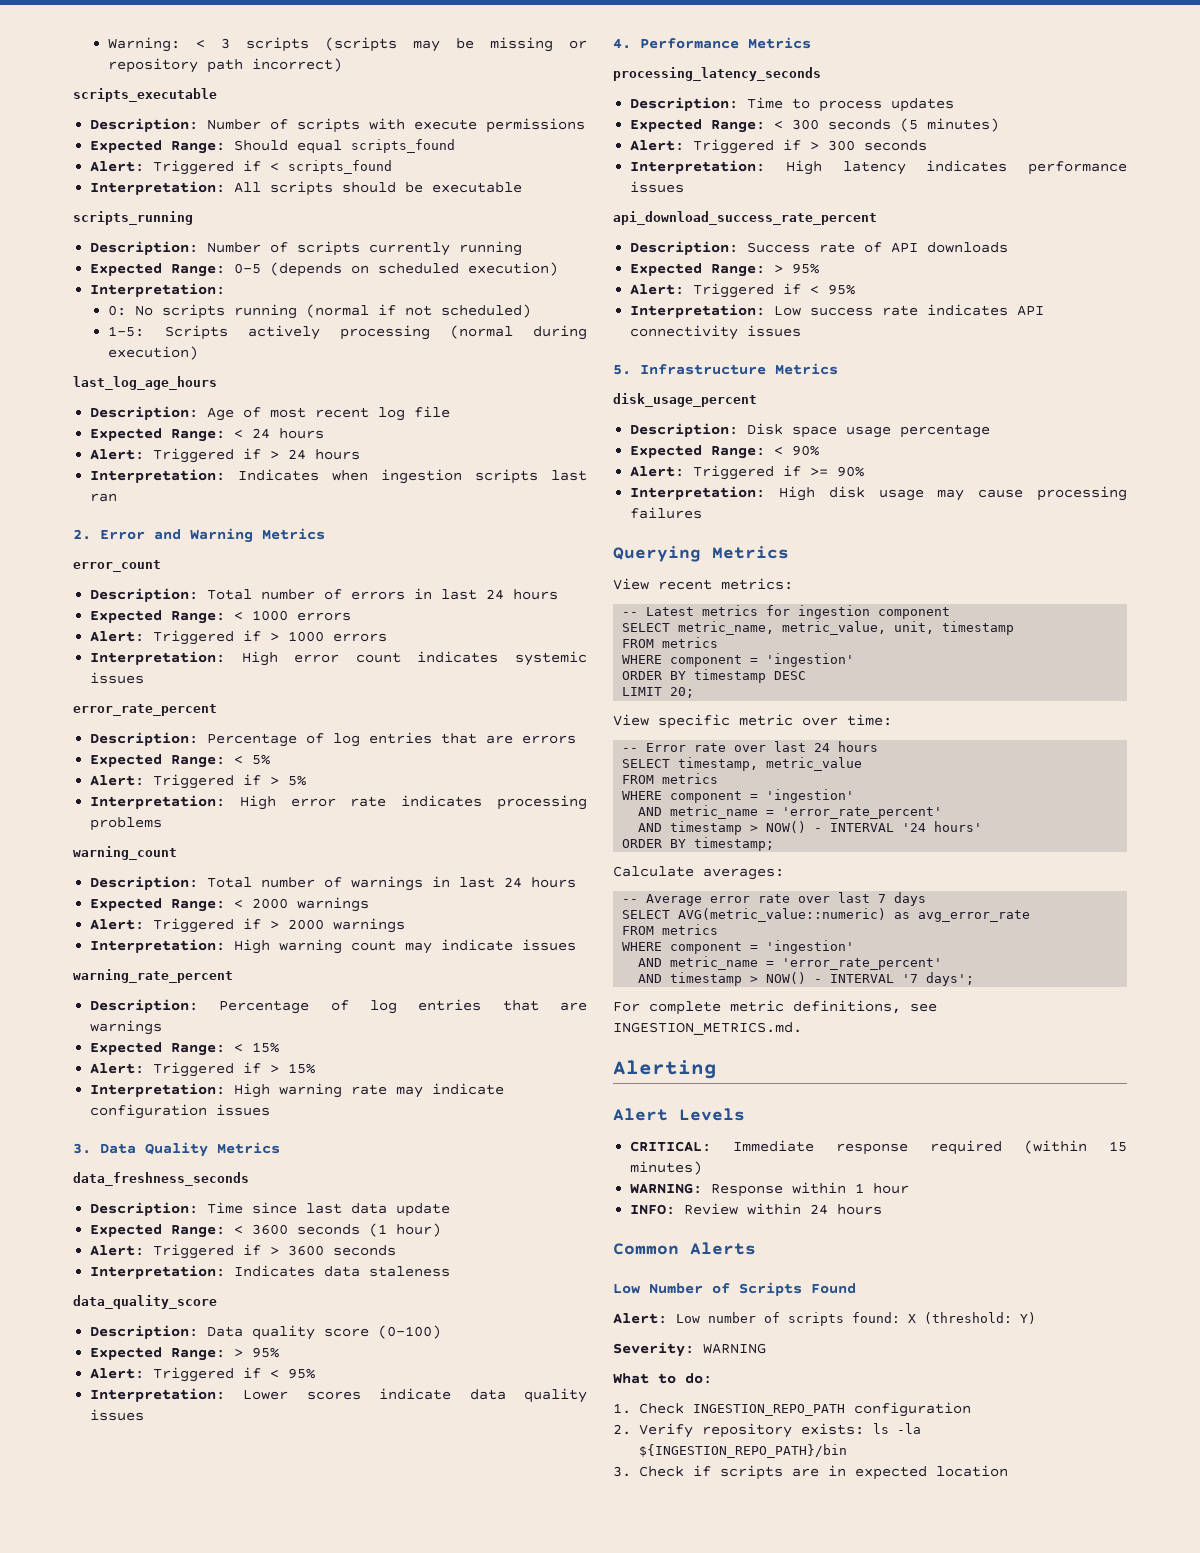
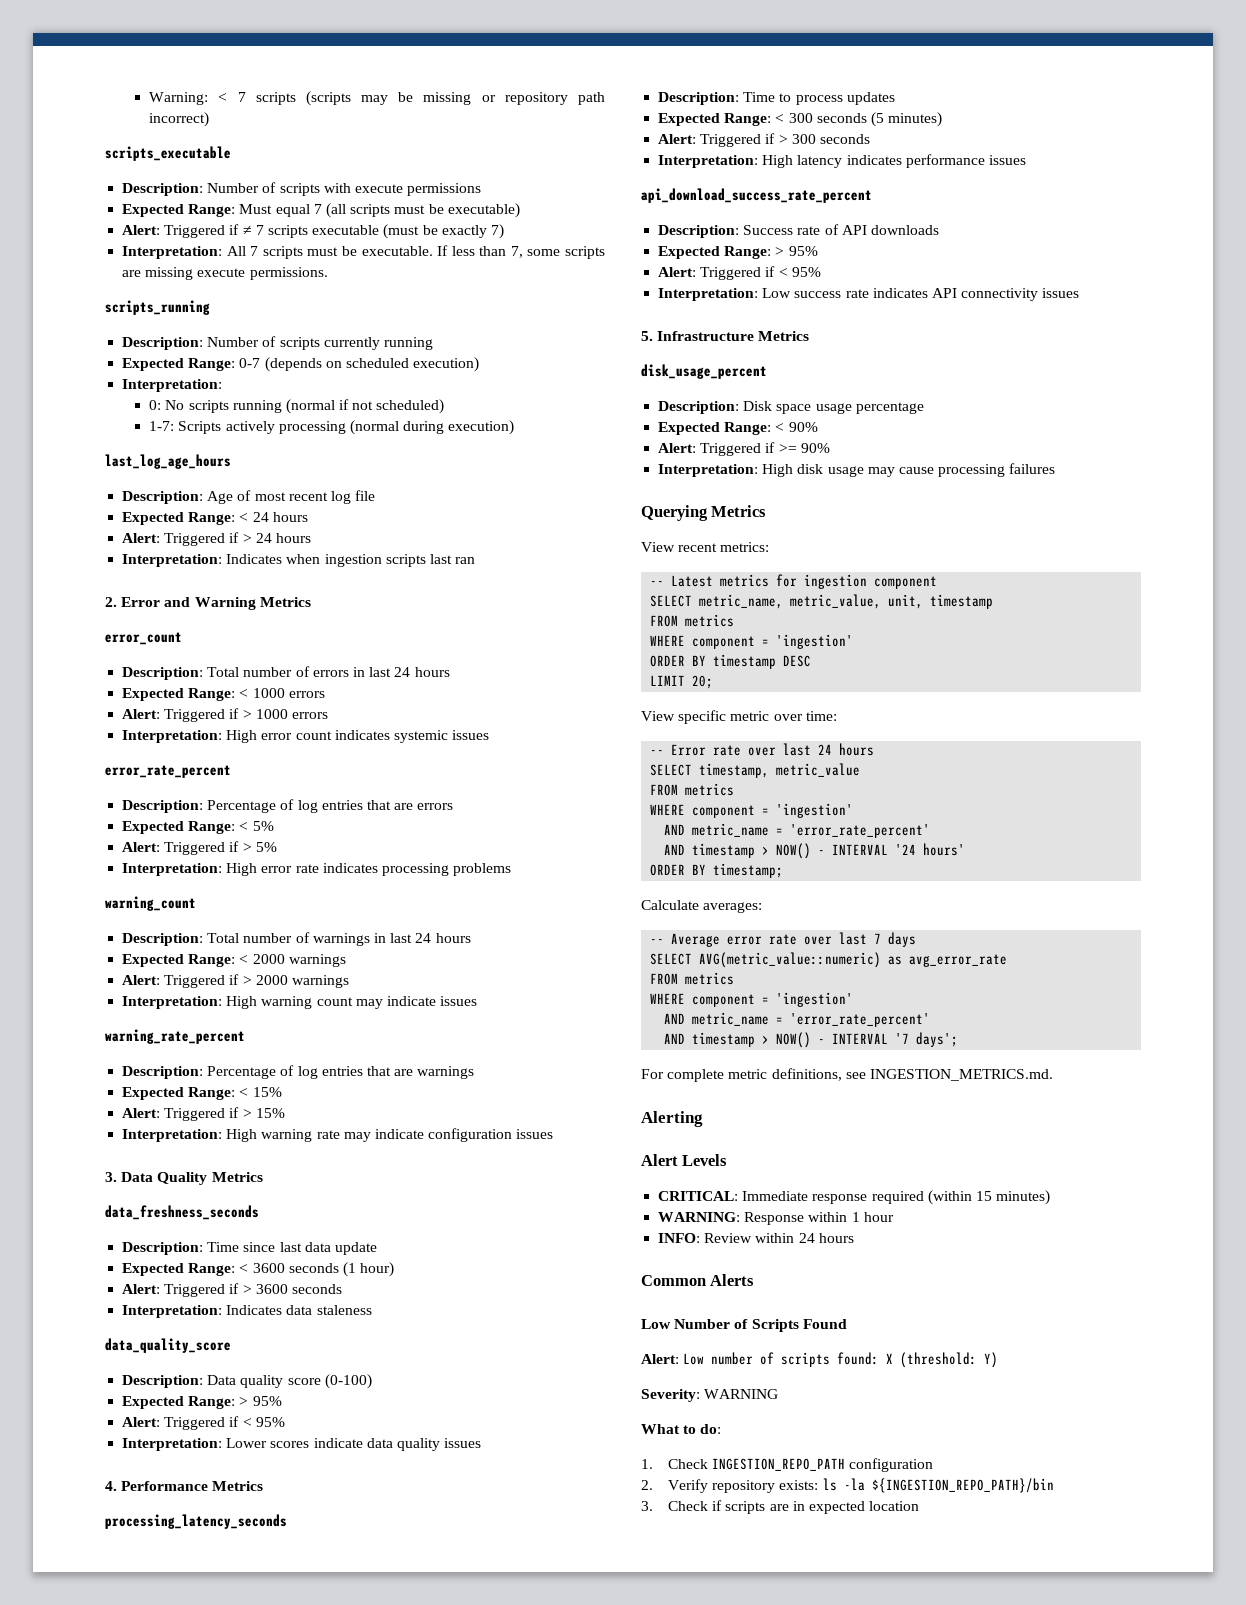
[221,38,231,49] 3 -> [237,92,246,102] 7
[234,139,456,154] [90,160,393,175] [90,181,523,196] Should equal scripts_found // Alert: Triggered if < scripts_found // Interpretation: All scripts should be executable -> [239,203,520,218] [122,224,504,239] [122,245,605,259] [122,267,328,280] Must equal 7 (all scripts must be executable) // Alert: Triggered if ≠ 7 scripts executable (must be exactly 7) // Interpretation: All 7 scripts must be executable. If less than 7, some scripts are missing execute permissions.
[234,263,262,274] 0-5 -> [239,358,261,368] 0-7
[108,326,145,337] 1-5: -> [149,421,175,431] 1-7:

